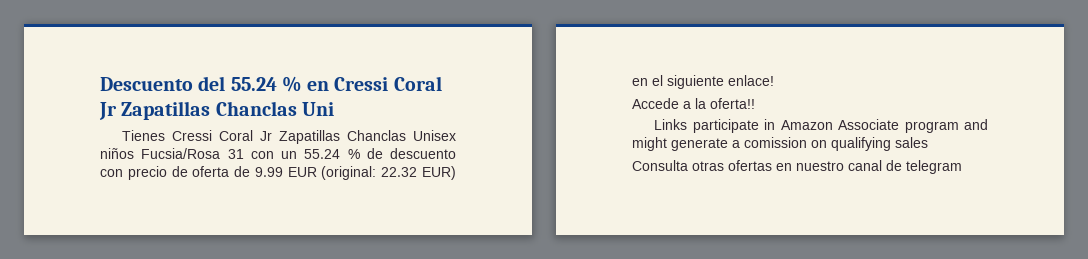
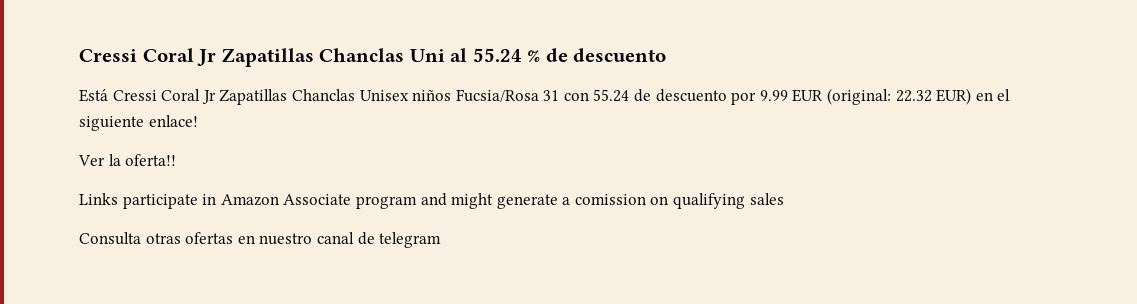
[100,76,330,92] Descuento del 55.24 % en -> (79, 55) none
[122,130,166,141] // Tienes -> [450,48,667,62] [79,89,108,102] al 55.24 % de descuento // Está
[281,148,456,159] [100,166,251,180] un 55.24 % de descuento con precio de oferta de -> [593,89,757,105] 55.24 de descuento por
[632,98,691,109] Accede a -> [78,155,105,166] Ver

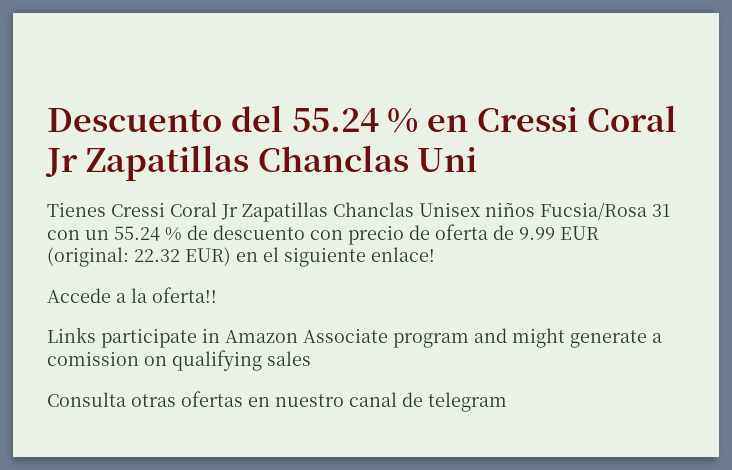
(79, 55) none -> [47,105,469,133] Descuento del 55.24 % en
[450,48,667,62] [79,89,108,102] al 55.24 % de descuento // Está -> [47,202,106,217] // Tienes
[593,89,757,105] 55.24 de descuento por -> [85,224,514,245] un 55.24 % de descuento con precio de oferta de
[78,155,105,166] Ver -> [47,288,126,303] Accede a

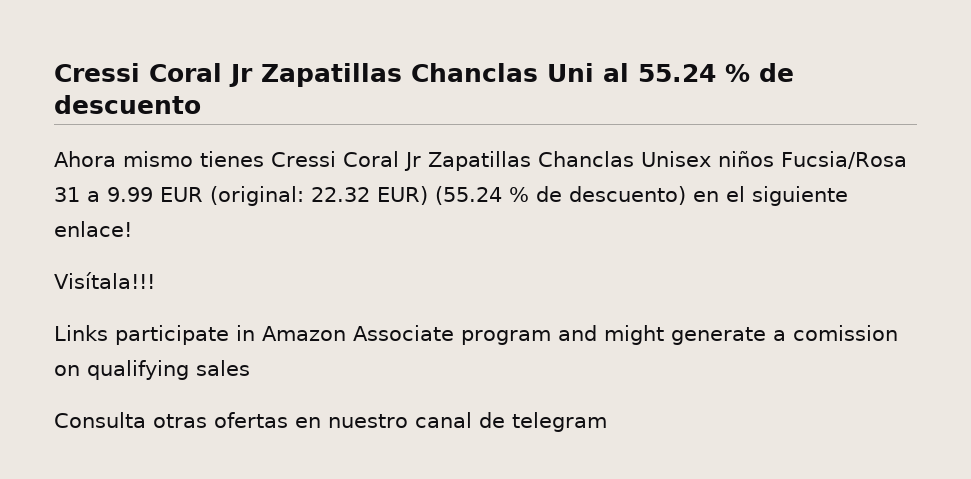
[47,105,469,133] Descuento del 55.24 % en -> (54, 72) none
[47,202,106,217] // Tienes -> [603,63,794,82] [54,95,201,114] [54,151,264,167] al 55.24 % de descuento // Ahora mismo tienes
[47,224,514,245] con un 55.24 % de descuento con precio de oferta de -> [87,191,100,202] a
(231, 256) none -> [435,186,686,205] (55.24 % de descuento)
[47,287,217,303] Accede a la oferta!! -> [54,272,155,289] Visítala!!!

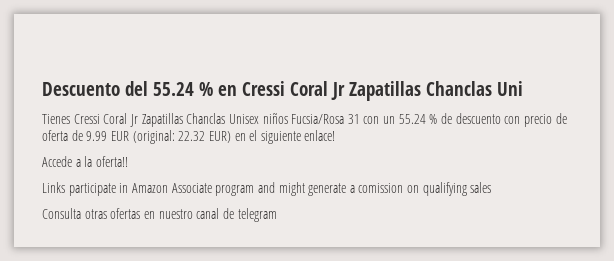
(54, 72) none -> [42,81,237,96] Descuento del 55.24 % en
[603,63,794,82] [54,95,201,114] [54,151,264,167] al 55.24 % de descuento // Ahora mismo tienes -> [42,114,70,124] // Tienes
[87,191,100,202] a -> [363,113,567,127] [42,130,83,141] con un 55.24 % de descuento con precio de oferta de
[435,186,686,205] (55.24 % de descuento) -> (231, 137) none
[54,272,155,289] Visítala!!! -> [42,156,128,167] Accede a la oferta!!

